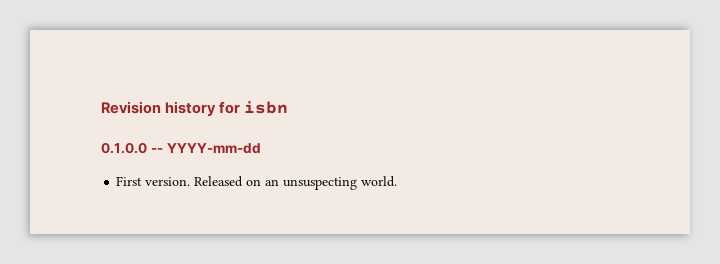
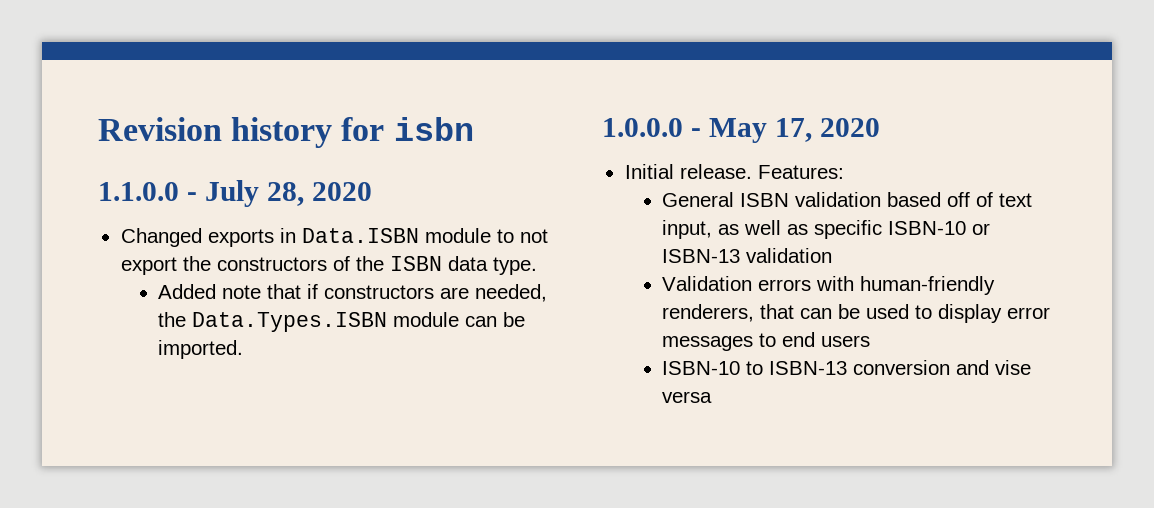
[101,142,261,154] [116,176,398,190] 0.1.0.0 -- YYYY-mm-dd // First version. Released on an unsuspecting world. -> [98,180,372,207] [120,228,548,247] [120,256,537,275] [158,284,548,302] [158,312,526,332] [158,340,244,359] [602,118,880,143] [624,164,844,179] [662,192,1033,207] [662,220,991,239] [662,248,833,263] [662,276,996,295] [662,304,1051,323] [662,332,871,351] [662,360,1032,375] [662,391,713,403] 1.1.0.0 - July 28, 2020 // Changed exports in Data.ISBN module to not export the constructors of the ISBN data type. // Added note that if constructors are needed, the Data.Types.ISBN module can be imported. // 1.0.0.0 - May 17, 2020 // Initial release. Features: // General ISBN validation based off of text input, as well as specific ISBN-10 or ISBN-13 validation // Validation errors with human-friendly renderers, that can be used to display error messages to end users // ISBN-10 to ISBN-13 conversion and vise versa

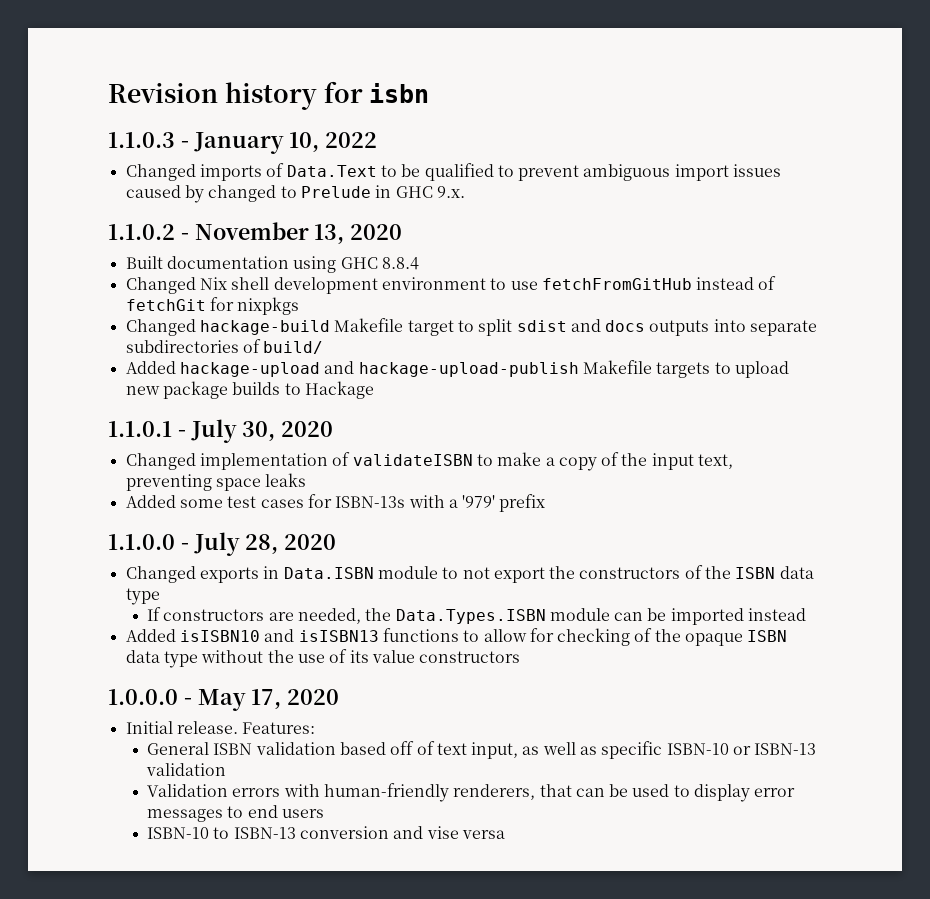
(474, 129) none -> [108,132,378,154] [125,163,782,181] [125,185,465,203] [108,222,403,244] [125,256,419,273] [125,276,777,294] [125,297,300,315] [125,318,818,336] [125,339,324,354] [125,360,789,378] [125,381,374,399] [108,419,334,443] [125,452,734,471] [125,473,307,491] [125,494,546,512] // 1.1.0.3 - January 10, 2022 // Changed imports of Data.Text to be qualified to prevent ambiguous import issues caused by changed to Prelude in GHC 9.x. // 1.1.0.2 - November 13, 2020 // Built documentation using GHC 8.8.4 // Changed Nix shell development environment to use fetchFromGitHub instead of fetchGit for nixpkgs // Changed hackage-build Makefile target to split sdist and docs outputs into separate subdirectories of build/ // Added hackage-upload and hackage-upload-publish Makefile targets to upload new package builds to Hackage // 1.1.0.1 - July 30, 2020 // Changed implementation of validateISBN to make a copy of the input text, preventing space leaks // Added some test cases for ISBN-13s with a '979' prefix
[492,257,537,275] [158,284,319,299] type. // Added note that if -> [125,588,160,605] [146,607,161,621] type // If
[158,340,244,359] imported. -> [670,608,807,625] [125,628,788,646] [125,649,521,668] imported instead // Added isISBN10 and isISBN13 functions to allow for checking of the opaque ISBN data type without the use of its value constructors

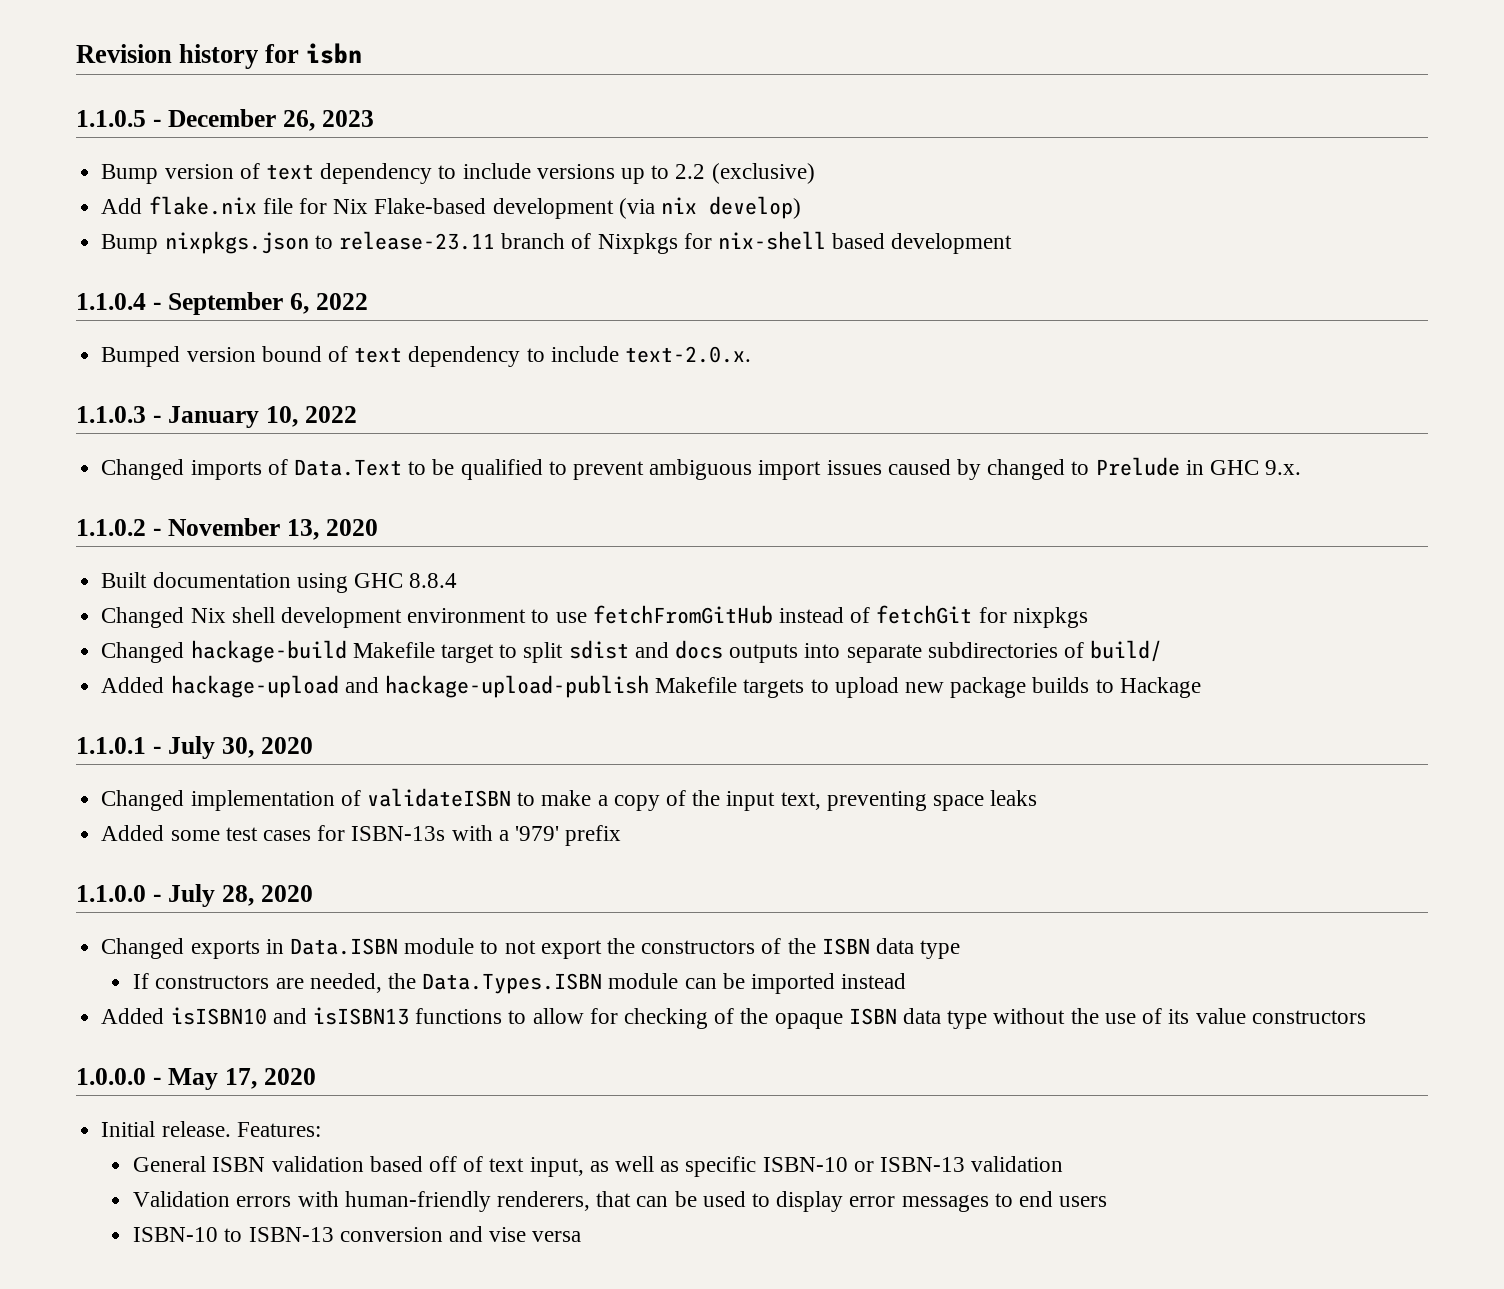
(430, 93) none -> [76,109,374,131] [101,163,815,184] [101,196,801,219] [101,231,1013,254] [76,292,368,315] [101,346,751,367] // 1.1.0.5 - December 26, 2023 // Bump version of text dependency to include versions up to 2.2 (exclusive) // Add flake.nix file for Nix Flake-based development (via nix develop) // Bump nixpkgs.json to release-23.11 branch of Nixpkgs for nix-shell based development // 1.1.0.4 - September 6, 2022 // Bumped version bound of text dependency to include text-2.0.x.

